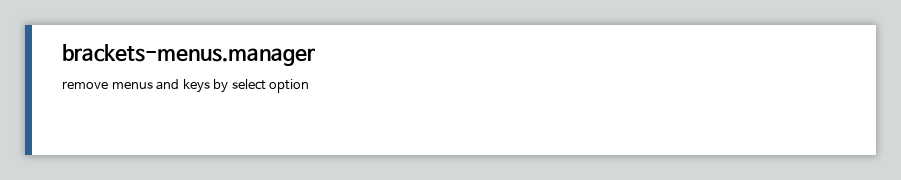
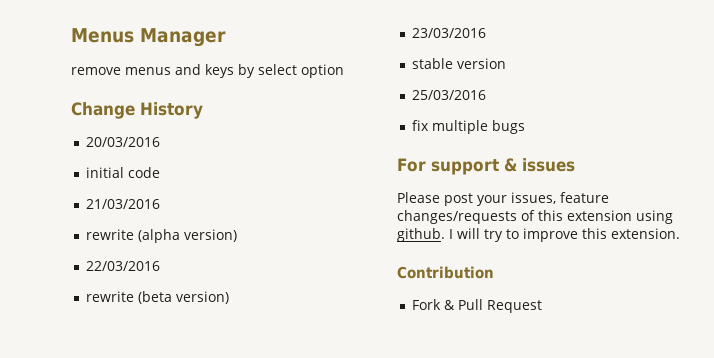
[62,44,315,66] brackets-menus.manager -> [71,28,226,47] Menus Manager
(310, 86) none -> [71,102,203,119] [85,137,160,147] [85,167,160,178] [85,199,160,209] [85,229,237,243] [85,261,160,271] [85,291,229,304] [411,28,486,38] [411,58,506,69] [411,90,486,100] [411,120,525,134] [397,158,575,175] [397,192,609,206] [397,210,673,224] [397,228,680,242] [397,266,494,279] [411,299,542,313] // Change History // 20/03/2016 // initial code // 21/03/2016 // rewrite (alpha version) // 22/03/2016 // rewrite (beta version) // 23/03/2016 // stable version // 25/03/2016 // fix multiple bugs // For support & issues // Please post your issues, feature changes/requests of this extension using github. I will try to improve this extension. // Contribution // Fork & Pull Request

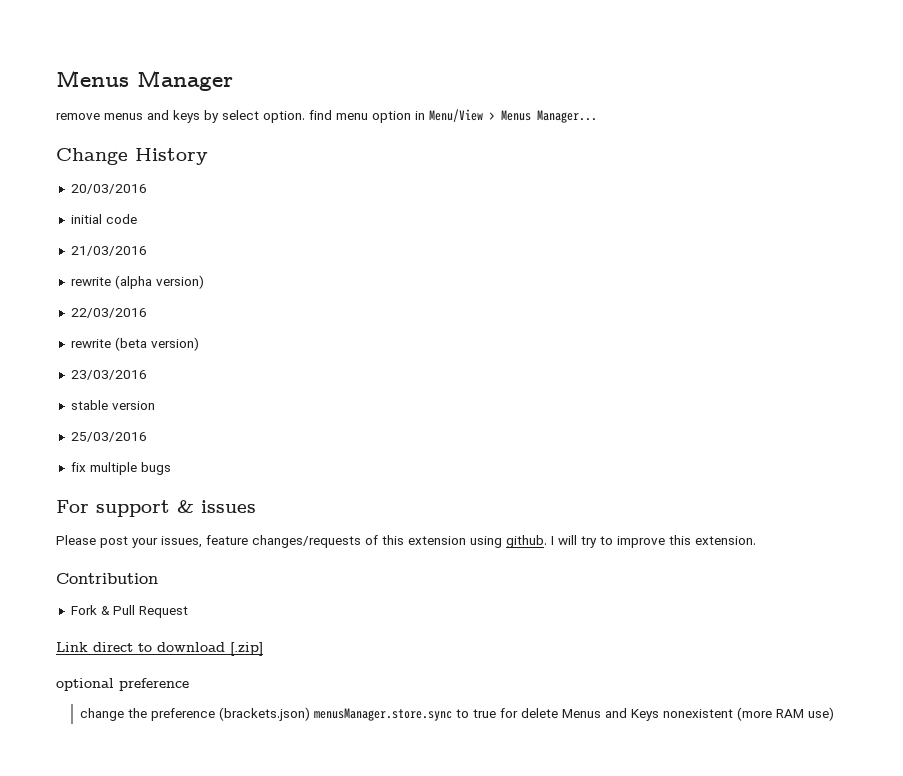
[301,64,344,78] option -> [263,109,597,123] option. find menu option in Menu/View > Menus Manager...
(542, 306) none -> [56,642,263,656] [56,678,189,691] [80,707,835,721] // Link direct to download [.zip] // optional preference // change the preference (brackets.json) menusManager.store.sync to true for delete Menus and Keys nonexistent (more RAM use)

